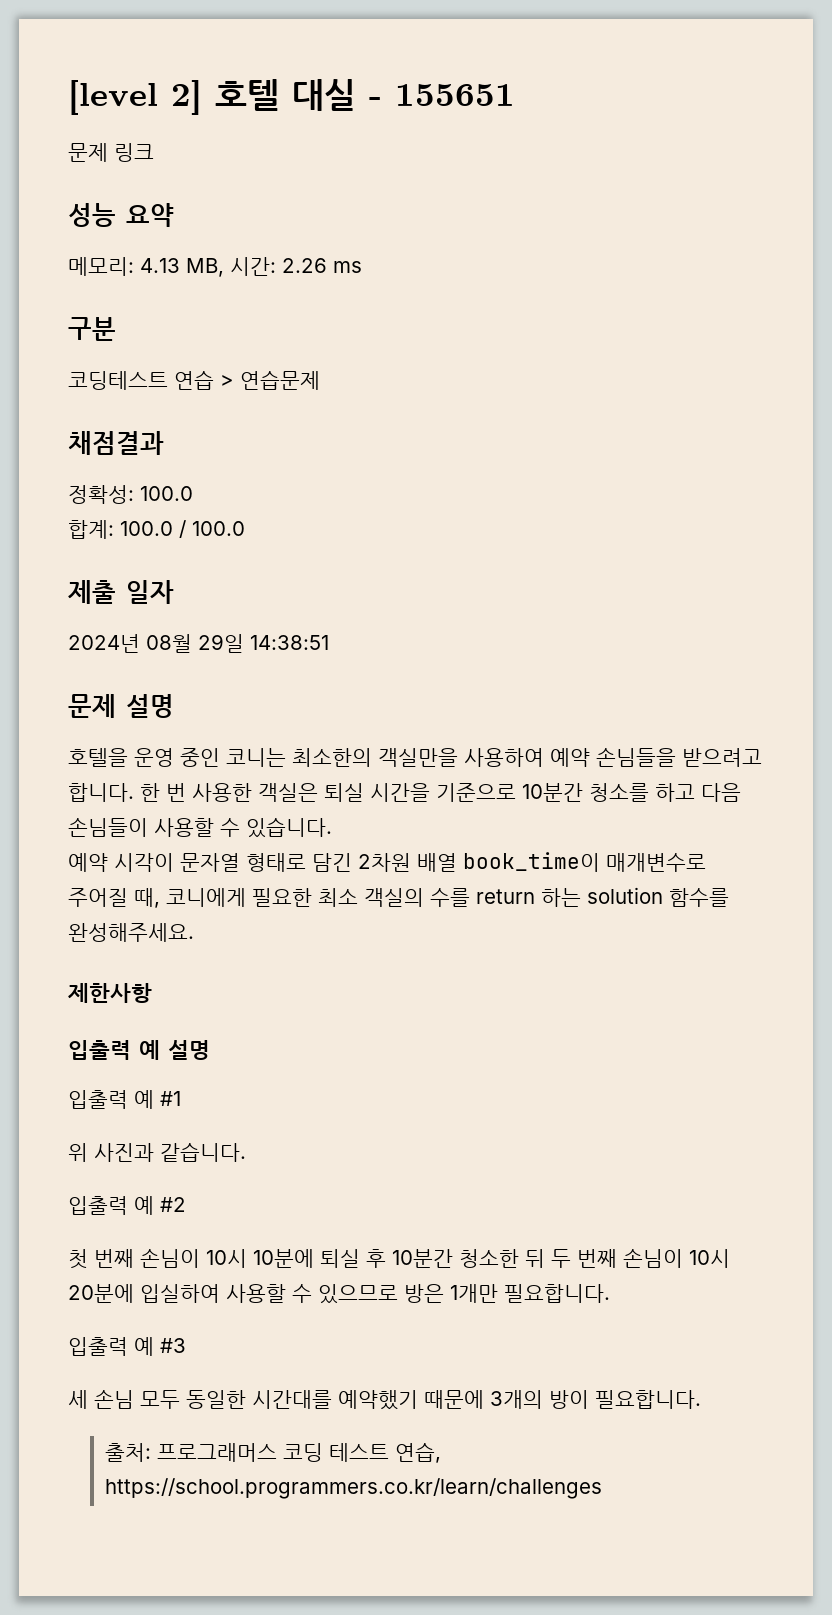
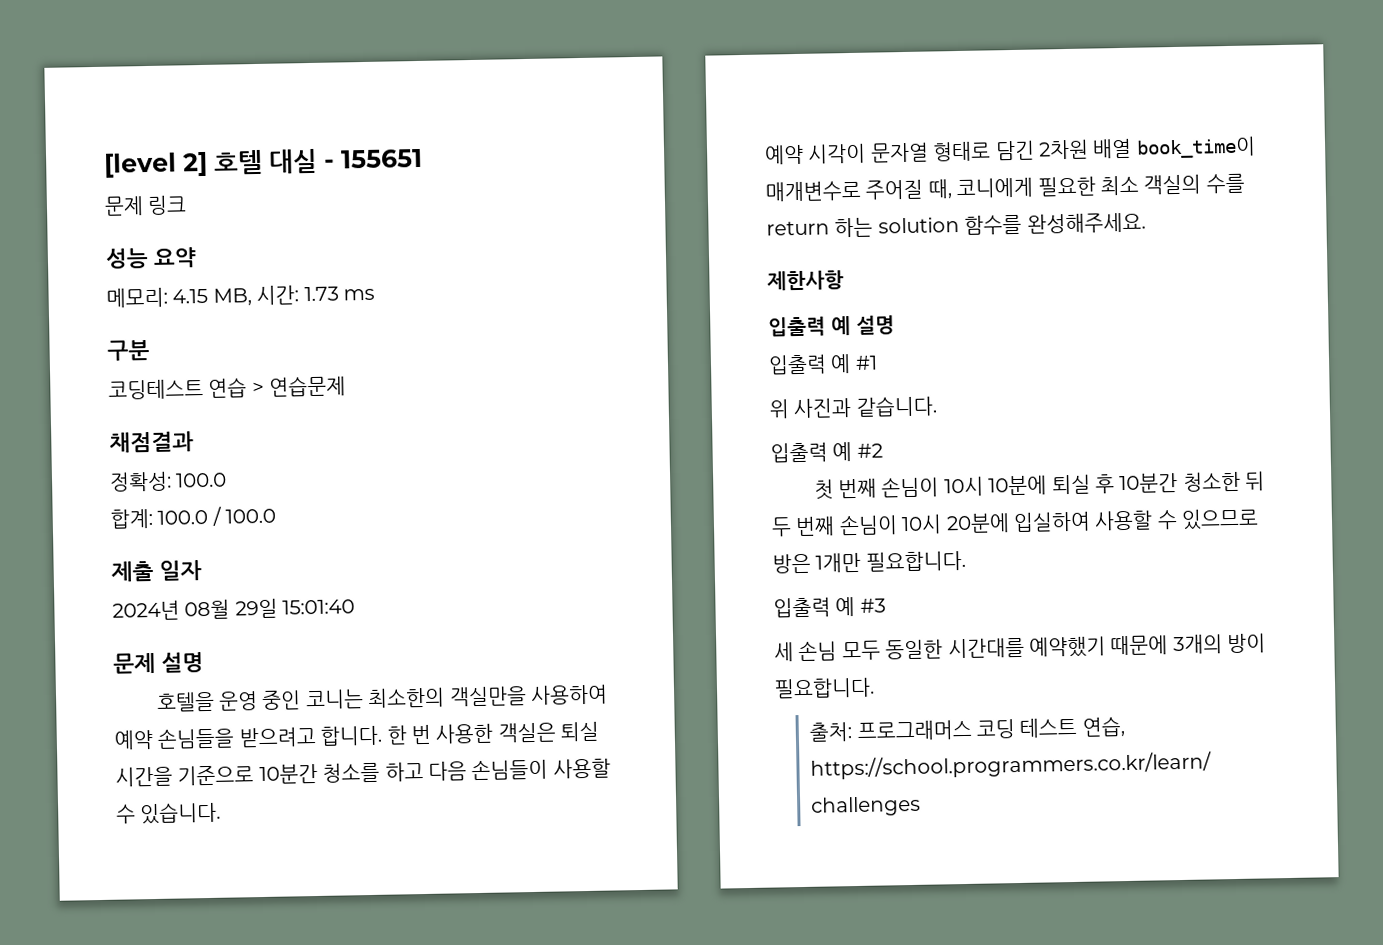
[140,258,180,273] 4.13 -> [172,288,209,304] 4.15
[282,258,327,273] 2.26 -> [303,286,339,302] 1.73
[250,635,329,650] 14:38:51 -> [282,599,356,615] 15:01:40

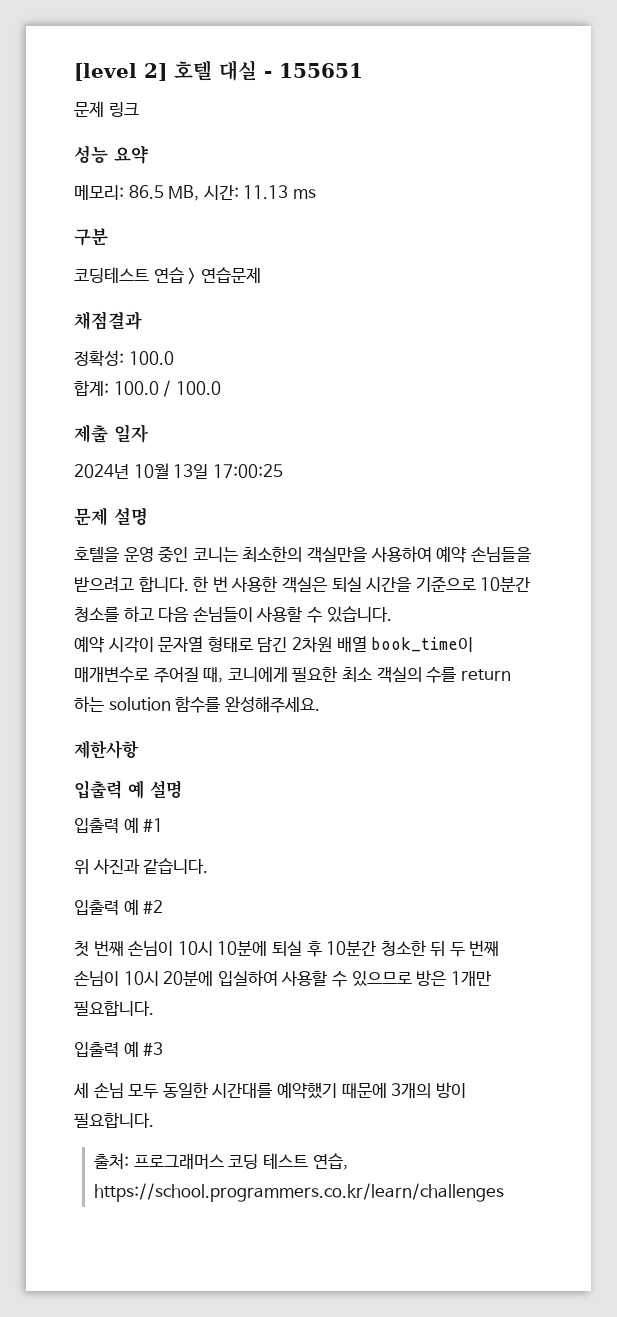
[172,288,209,304] 4.15 -> [128,185,164,199] 86.5
[303,286,339,302] 1.73 -> [243,185,289,199] 11.13
[184,598,356,620] 08월 29일 15:01:40 -> [133,463,283,479] 10월 13일 17:00:25

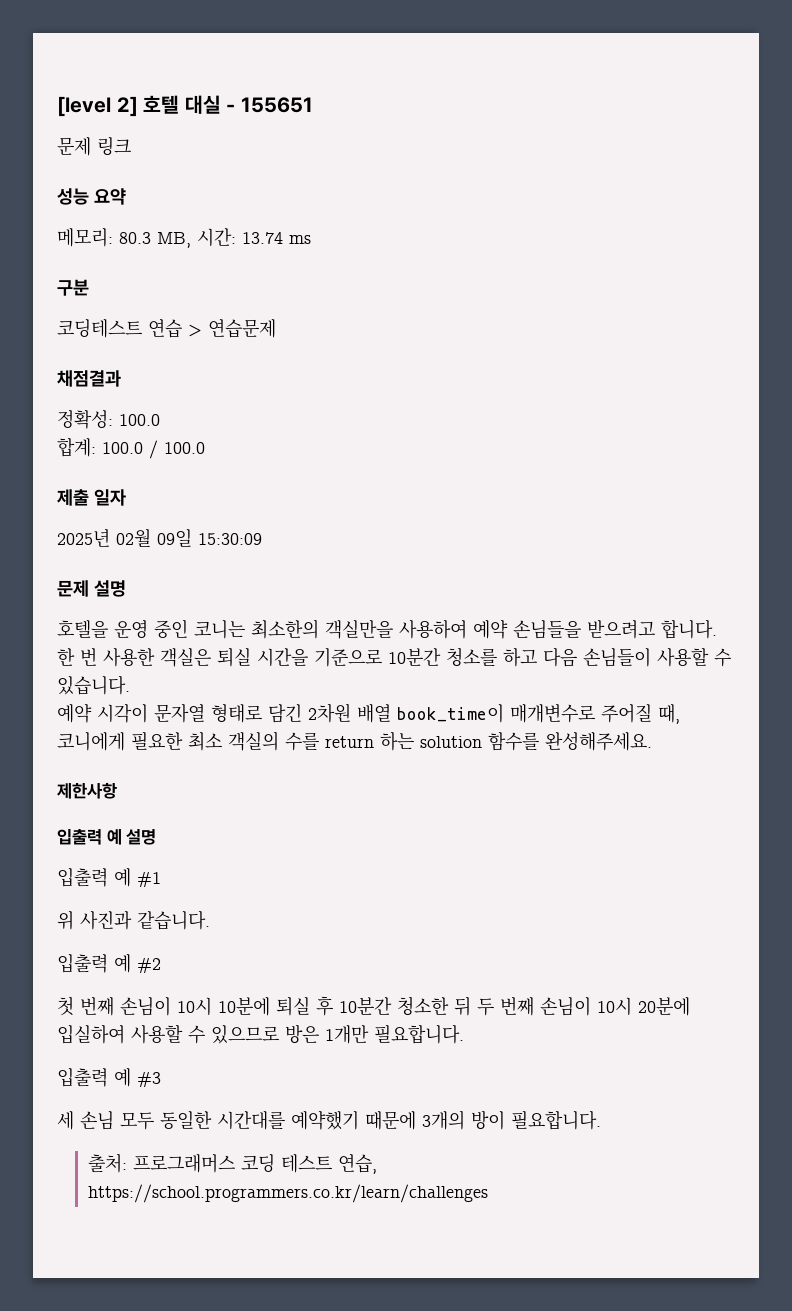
[128,185,164,199] 86.5 -> [119,232,151,244] 80.3
[243,185,289,199] 11.13 -> [242,232,283,244] 13.74
[74,463,283,479] 2024년 10월 13일 17:00:25 -> [57,528,262,547] 2025년 02월 09일 15:30:09

